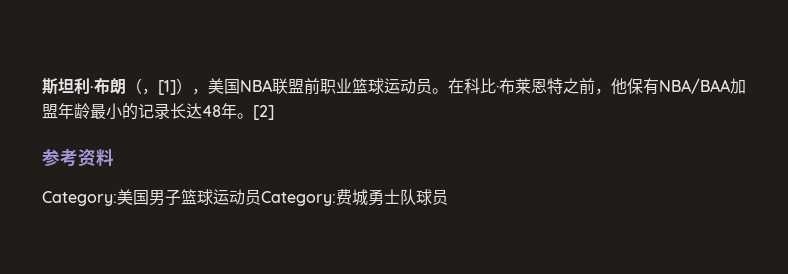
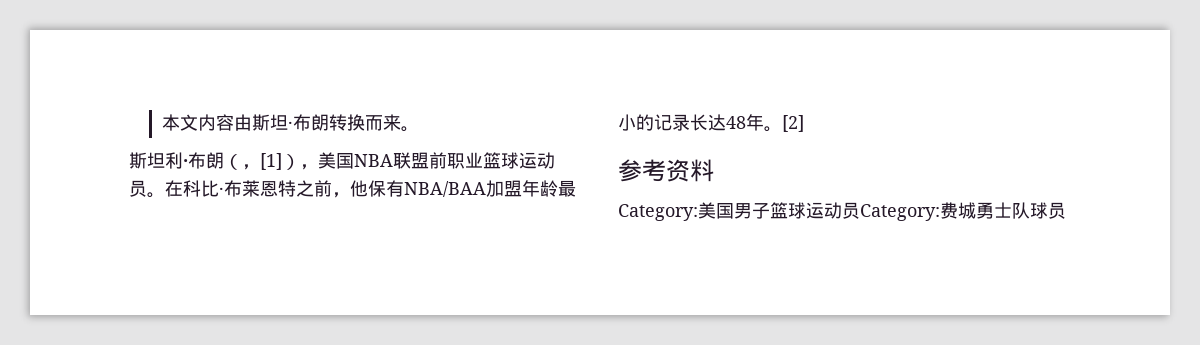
(42, 86) none -> [161,114,419,132] 本文内容由斯坦·布朗转换而来。 //

